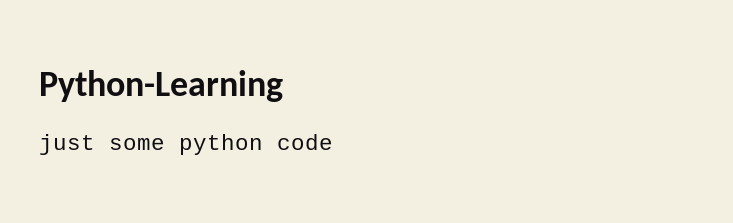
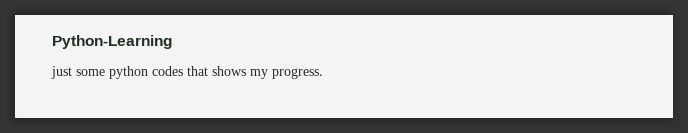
[277,134,333,150] code -> [152,66,323,79] codes that shows my progress.

